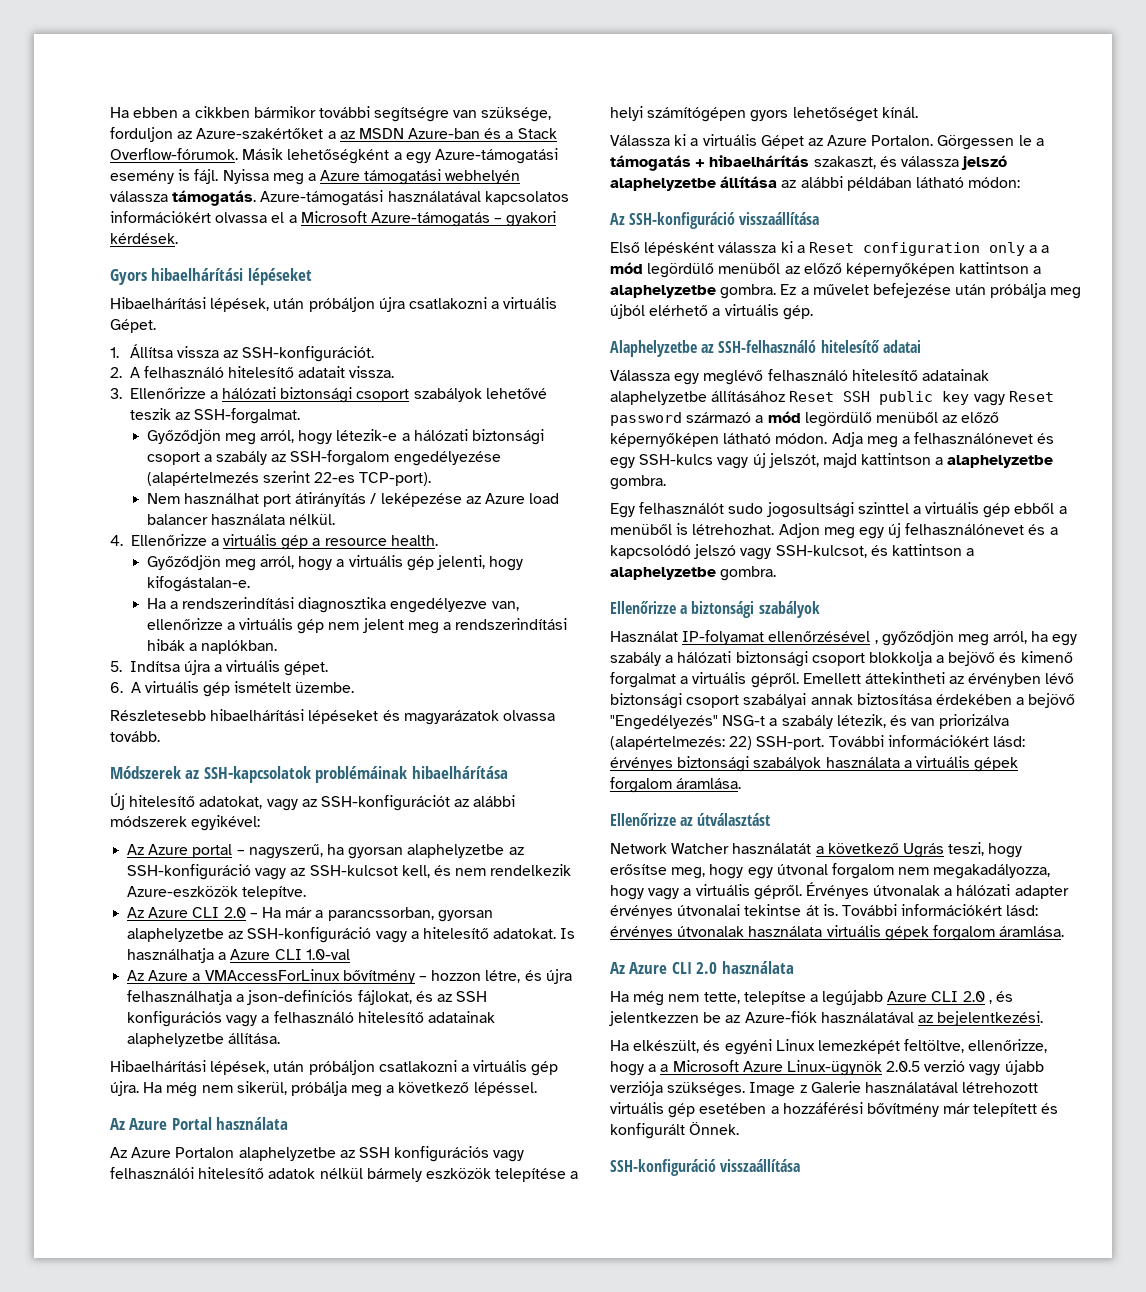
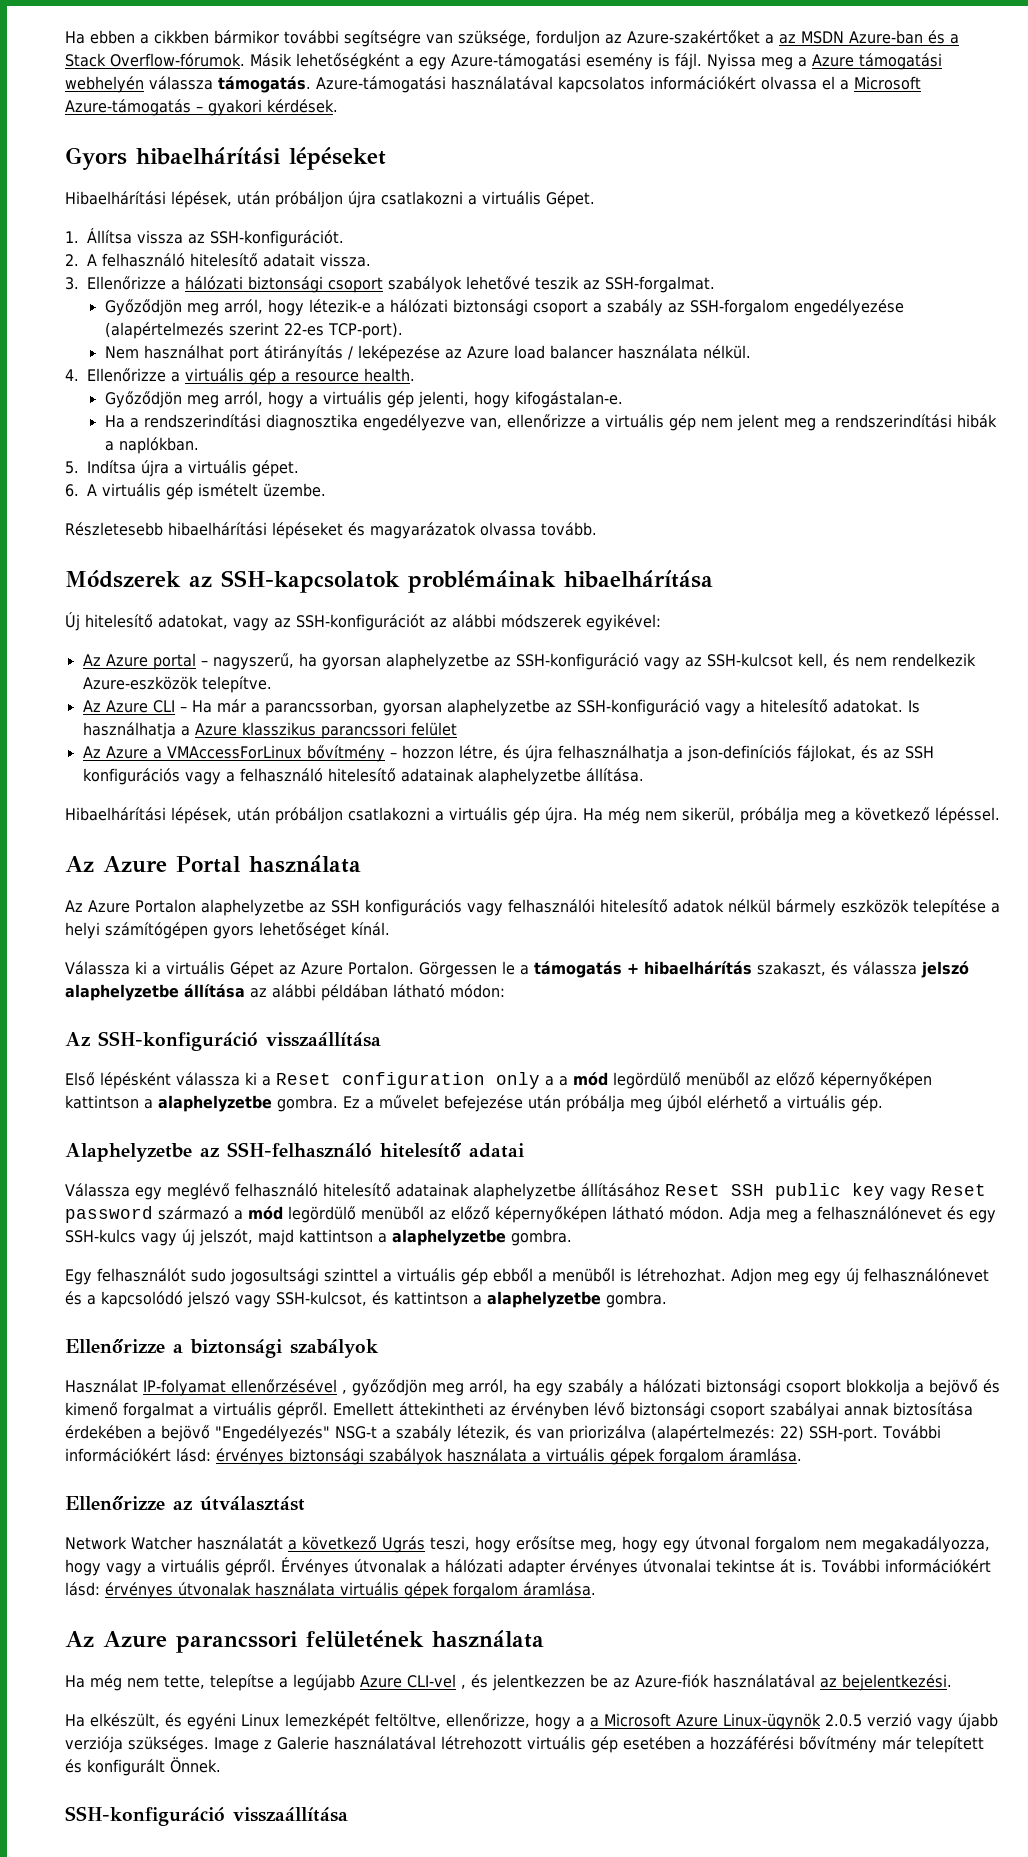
[223,907,246,918] 2.0 -> (175, 706) none
[274,949,350,960] CLI 1.0-val -> [241,722,457,739] klasszikus parancssori felület
[671,962,718,974] CLI 2.0 -> [176,1630,424,1653] parancssori felületének
[931,991,985,1002] CLI 2.0 -> [407,1674,456,1688] CLI-vel

